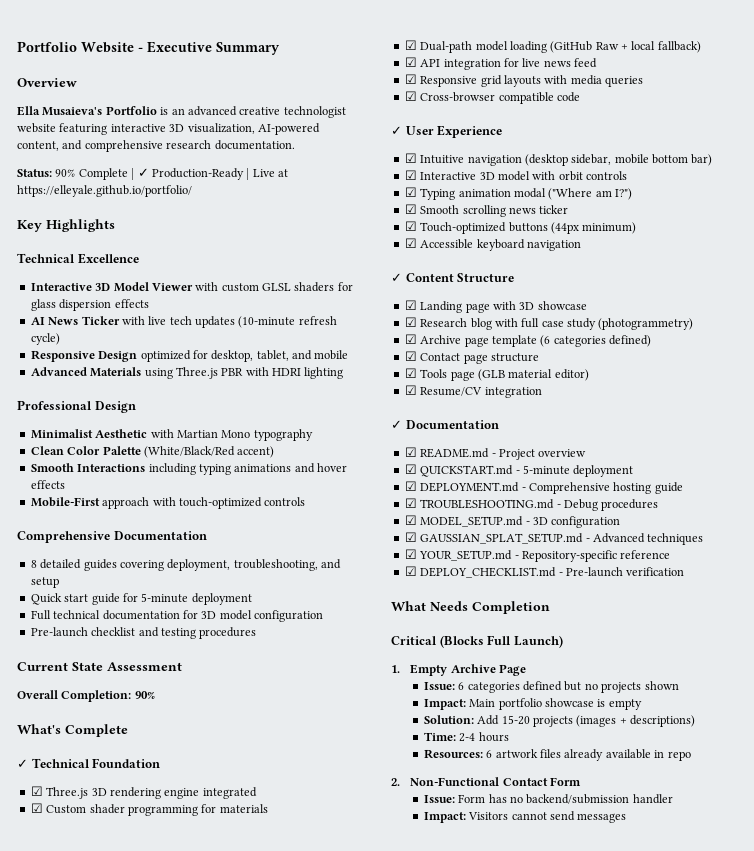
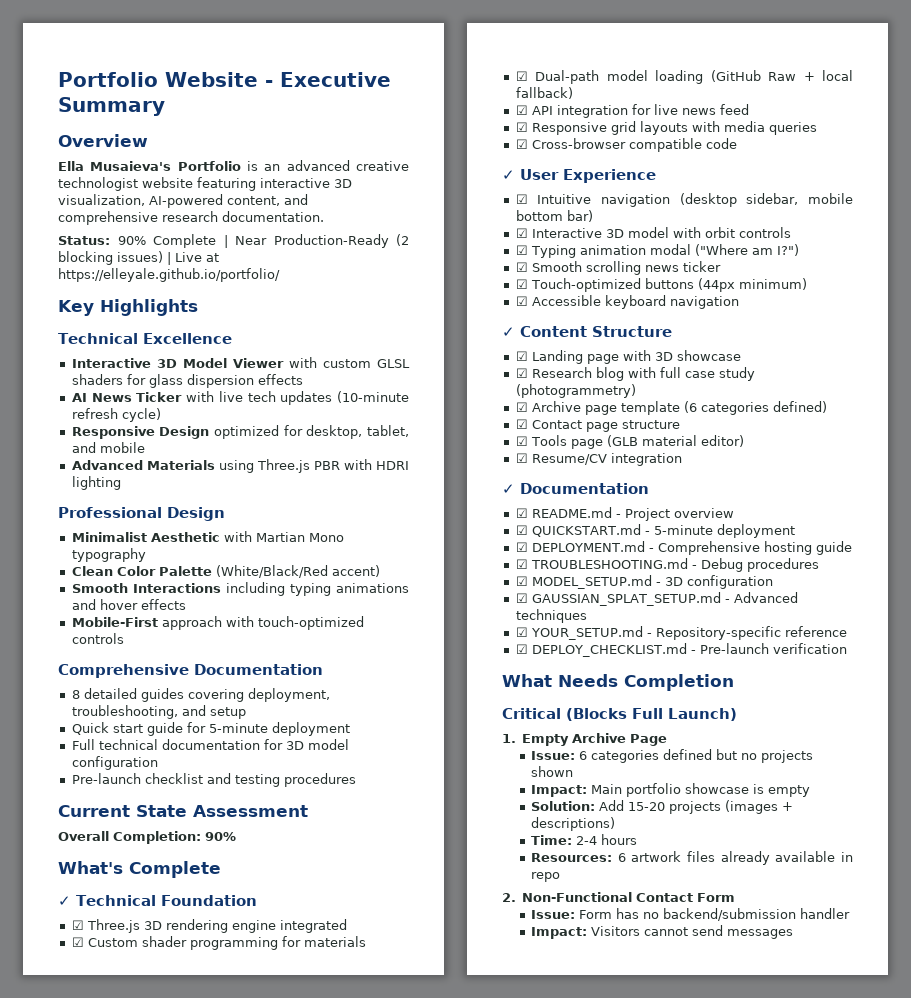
[137,168,244,180] ✓ Production-Ready -> [235,234,409,248] [58,251,163,265] Near Production-Ready (2 blocking issues)

